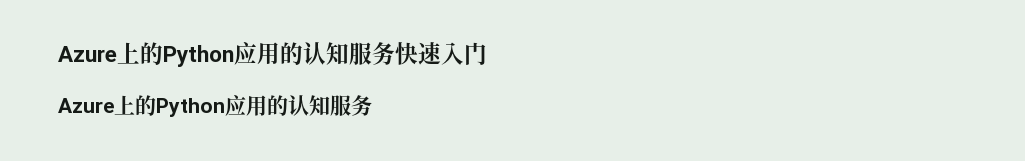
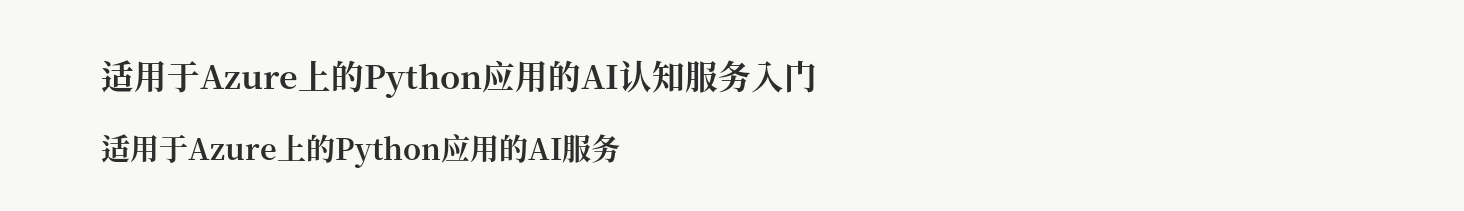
[58,42,441,67] Azure上的Python应用的认知服务快速 -> [101,60,751,98] 适用于Azure上的Python应用的AI认知服务
[58,95,330,117] Azure上的Python应用的认知 -> [101,134,562,168] 适用于Azure上的Python应用的AI

